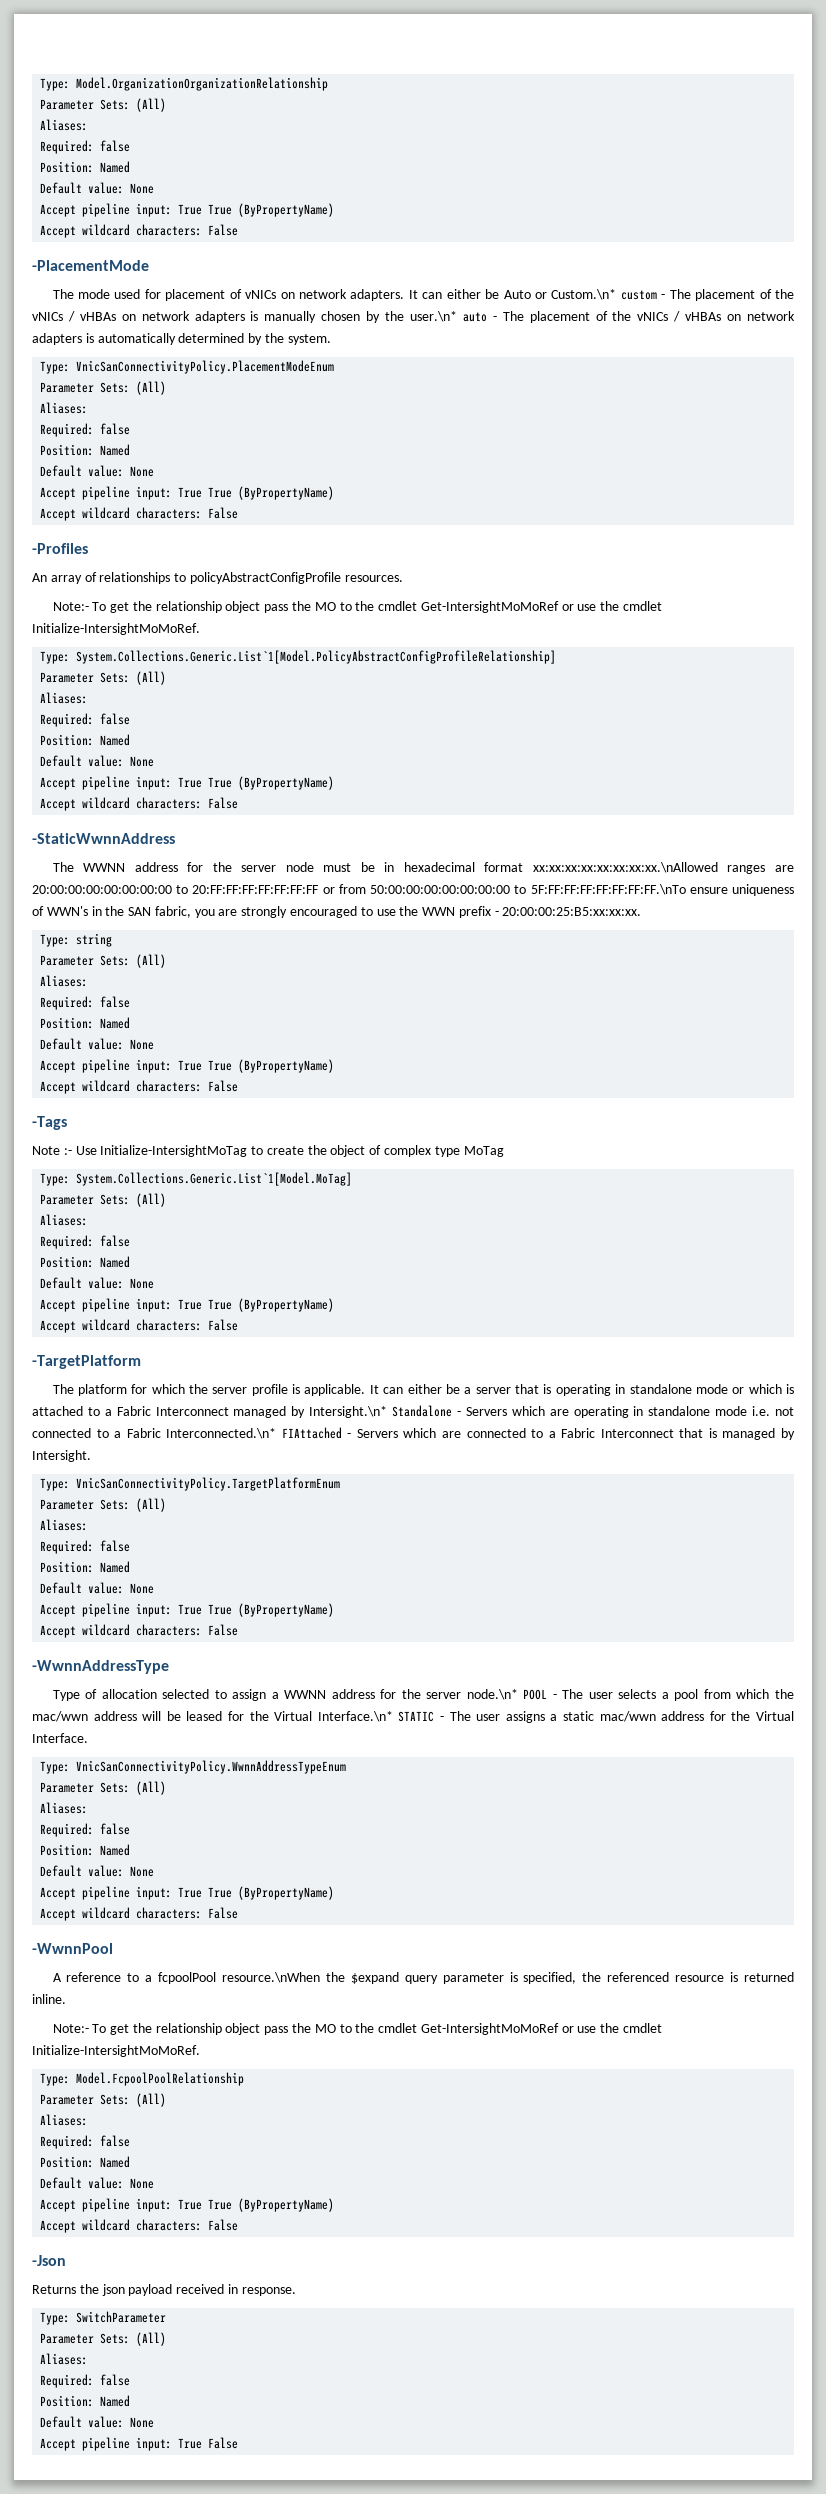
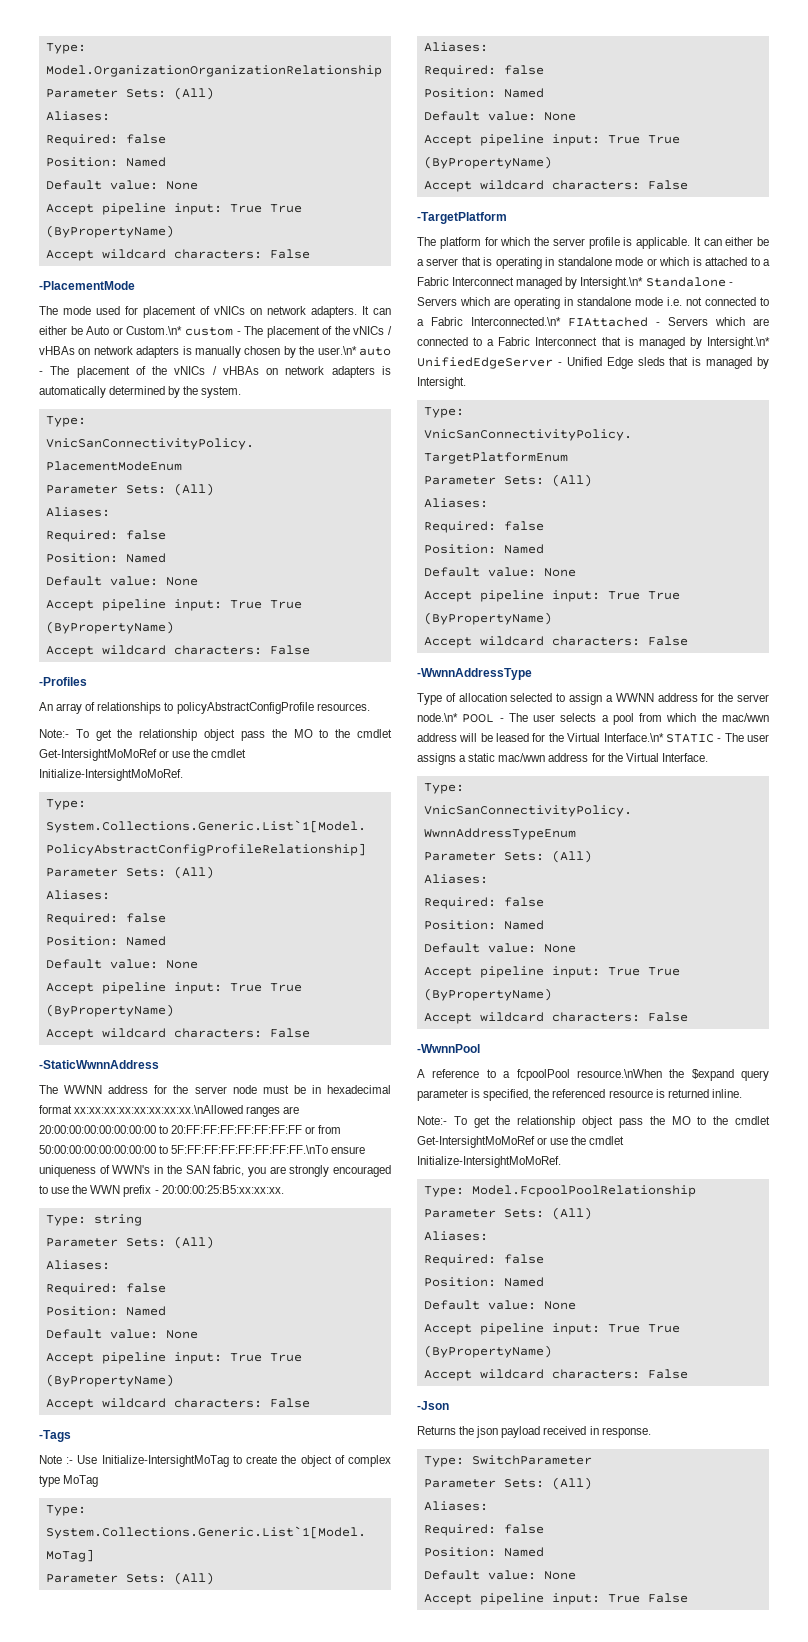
(795, 1434) none -> [707,337,770,349] [417,357,769,369] Intersight.\n* UnifiedEdgeServer - Unified Edge sleds that is managed by

